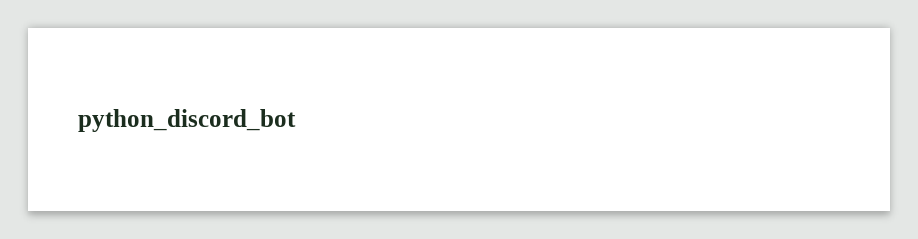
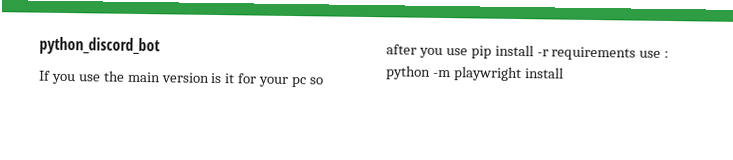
(296, 120) none -> [38,70,325,88] [386,44,670,61] [386,65,564,82] // If you use the main version is it for your pc so after you use pip install -r requirements use : python -m playwright install

